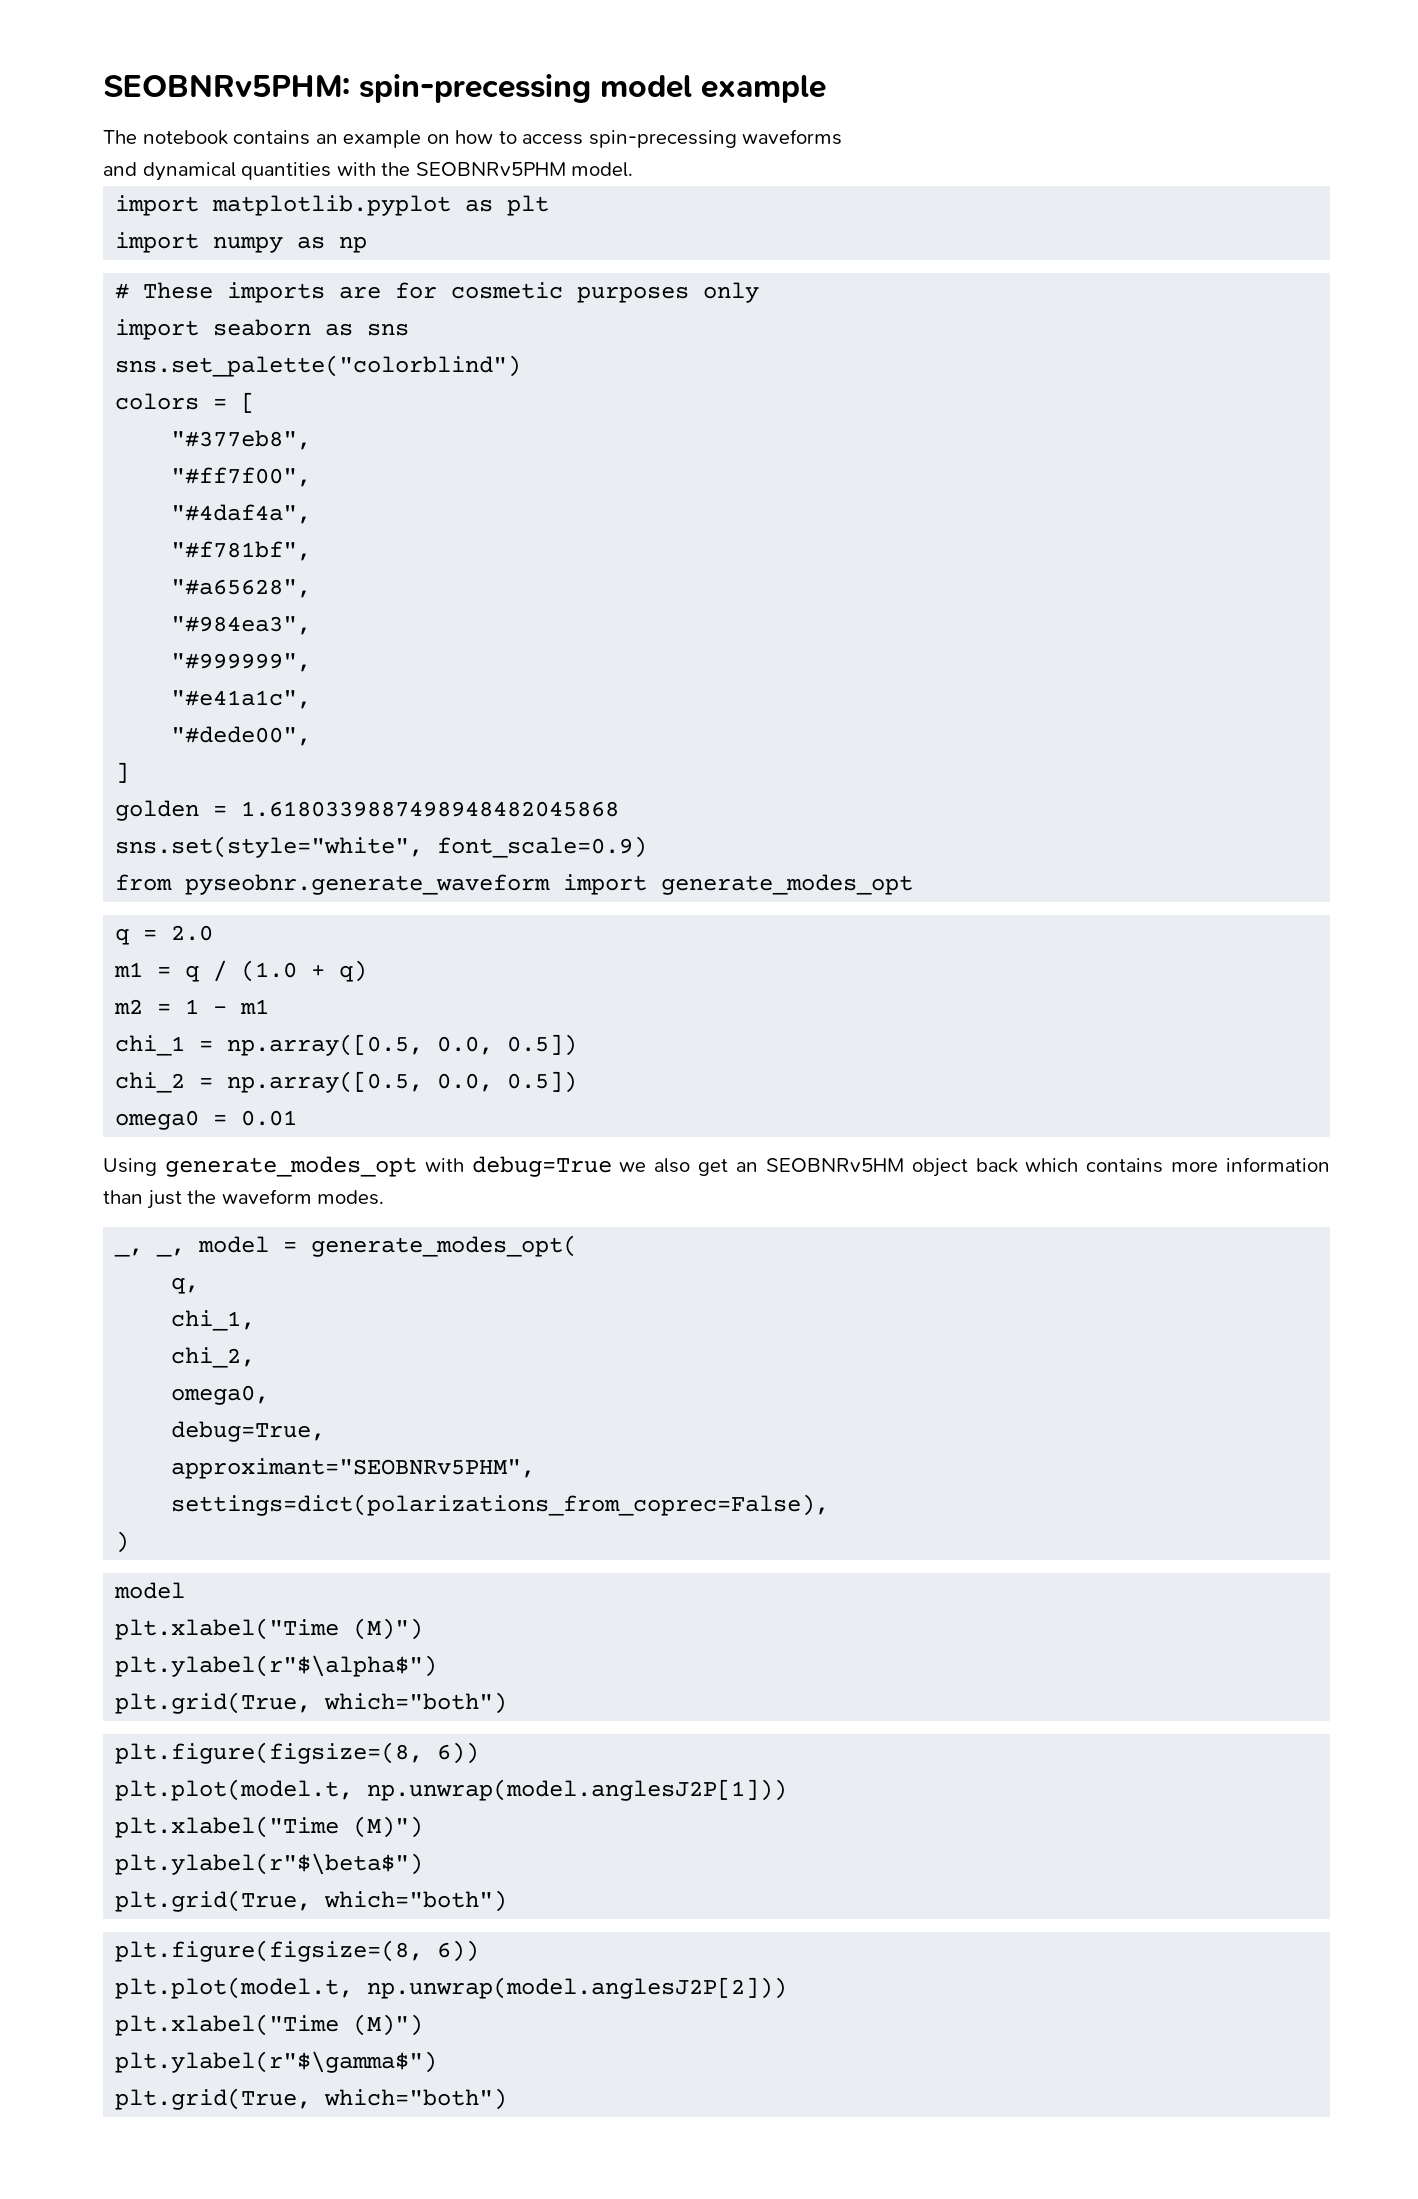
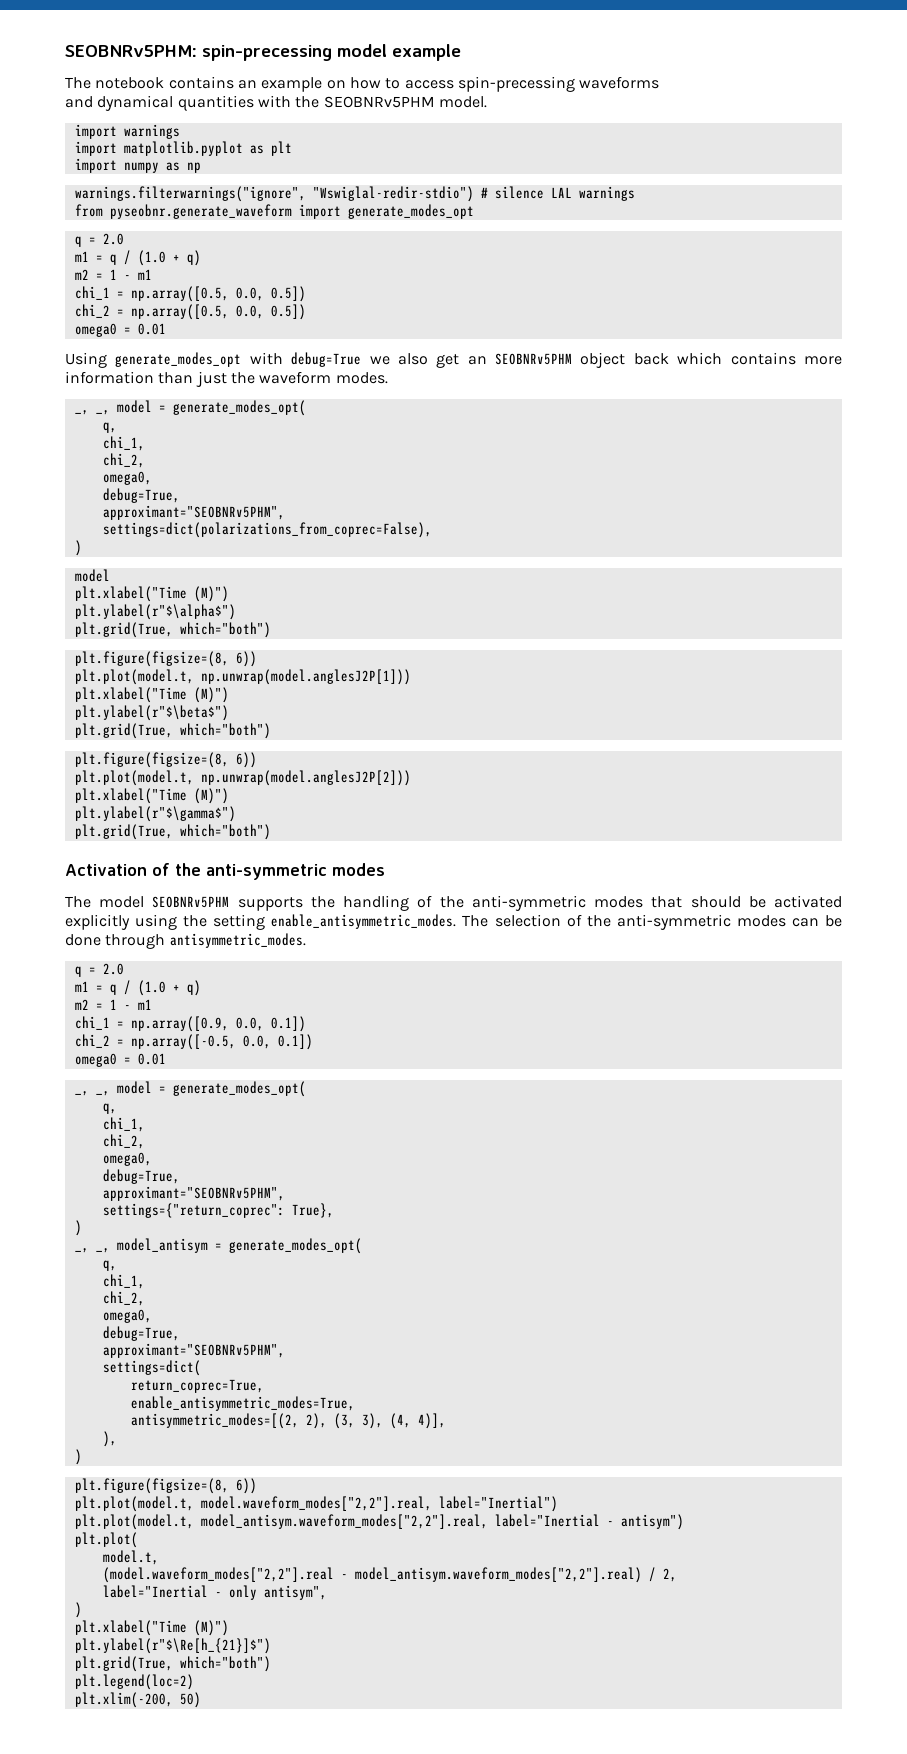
(634, 169) none -> [74,124,180,139] // import warnings
[115,282,760,303] [115,319,410,340] [115,355,522,377] [115,392,256,413] [171,430,312,450] [171,467,312,487] [171,504,312,524] [171,541,312,561] [171,579,312,598] [171,616,312,635] [171,653,312,672] [171,690,312,709] [171,726,312,746] [115,762,130,783] [115,800,620,821] [115,836,648,858] # These imports are for cosmetic purposes only // import seaborn as sns // sns.set_palette("colorblind") // colors = [ // "#377eb8", // "#ff7f00", // "#4daf4a", // "#f781bf", // "#a65628", // "#984ea3", // "#999999", // "#e41a1c", // "#dede00", // ] // golden = 1.6180339887498948482045868 // sns.set(style="white", font_scale=0.9) -> [74,186,635,202] warnings.filterwarnings("ignore", "Wswiglal-redir-stdio") # silence LAL warnings
[765,1158,904,1172] SEOBNRv5HM -> [495,353,573,365] SEOBNRv5PHM
(508, 2099) none -> [65,863,385,880] [65,895,843,911] [65,914,843,930] [65,933,306,949] [74,963,124,977] [74,980,201,996] [74,999,152,1010] [74,1016,306,1032] [74,1034,313,1050] [74,1053,166,1067] [74,1081,306,1097] [102,1103,117,1114] [102,1117,145,1132] [102,1134,145,1149] [102,1152,152,1166] [102,1169,180,1184] [102,1186,285,1201] [102,1203,334,1218] [74,1220,82,1236] [74,1238,362,1254] [102,1260,117,1271] [102,1274,145,1289] [102,1291,145,1306] [102,1309,152,1323] [102,1326,180,1341] [102,1343,285,1358] [102,1360,201,1376] [130,1379,264,1393] [130,1396,355,1411] [130,1413,446,1429] [102,1431,117,1447] [74,1449,82,1465] [74,1478,257,1494] [74,1496,558,1512] [74,1514,684,1530] [74,1532,138,1548] [102,1550,159,1565] [102,1567,677,1583] [102,1585,327,1600] [74,1602,82,1618] [74,1620,229,1636] [74,1638,271,1654] [74,1656,271,1672] [74,1674,194,1690] [74,1692,201,1708] // Activation of the anti-symmetric modes // The model SEOBNRv5PHM supports the handling of the anti-symmetric modes that should be activated explicitly using the setting enable_antisymmetric_modes. The selection of the anti-symmetric modes can be done through antisymmetric_modes. // q = 2.0 // m1 = q / (1.0 + q) // m2 = 1 - m1 // chi_1 = np.array([0.9, 0.0, 0.1]) // chi_2 = np.array([-0.5, 0.0, 0.1]) // omega0 = 0.01 // _, _, model = generate_modes_opt( // q, // chi_1, // chi_2, // omega0, // debug=True, // approximant="SEOBNRv5PHM", // settings={"return_coprec": True}, // ) // _, _, model_antisym = generate_modes_opt( // q, // chi_1, // chi_2, // omega0, // debug=True, // approximant="SEOBNRv5PHM", // settings=dict( // return_coprec=True, // enable_antisymmetric_modes=True, // antisymmetric_modes=[(2, 2), (3, 3), (4, 4)], // ), // ) // plt.figure(figsize=(8, 6)) // plt.plot(model.t, model.waveform_modes["2,2"].real, label="Inertial") // plt.plot(model.t, model_antisym.waveform_modes["2,2"].real, label="Inertial - antisym") // plt.plot( // model.t, // (model.waveform_modes["2,2"].real - model_antisym.waveform_modes["2,2"].real) / 2, // label="Inertial - only antisym", // ) // plt.xlabel("Time (M)") // plt.ylabel(r"$\Re[h_{21}]$") // plt.grid(True, which="both") // plt.legend(loc=2) // plt.xlim(-200, 50)

